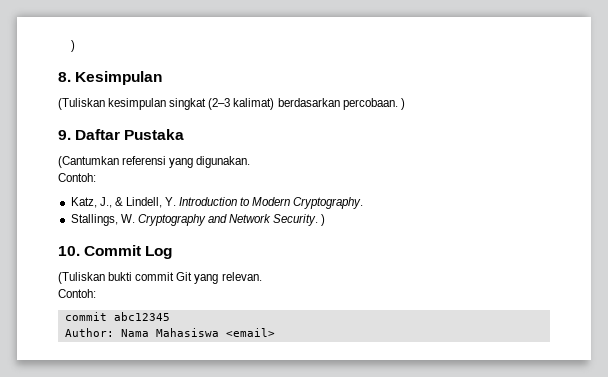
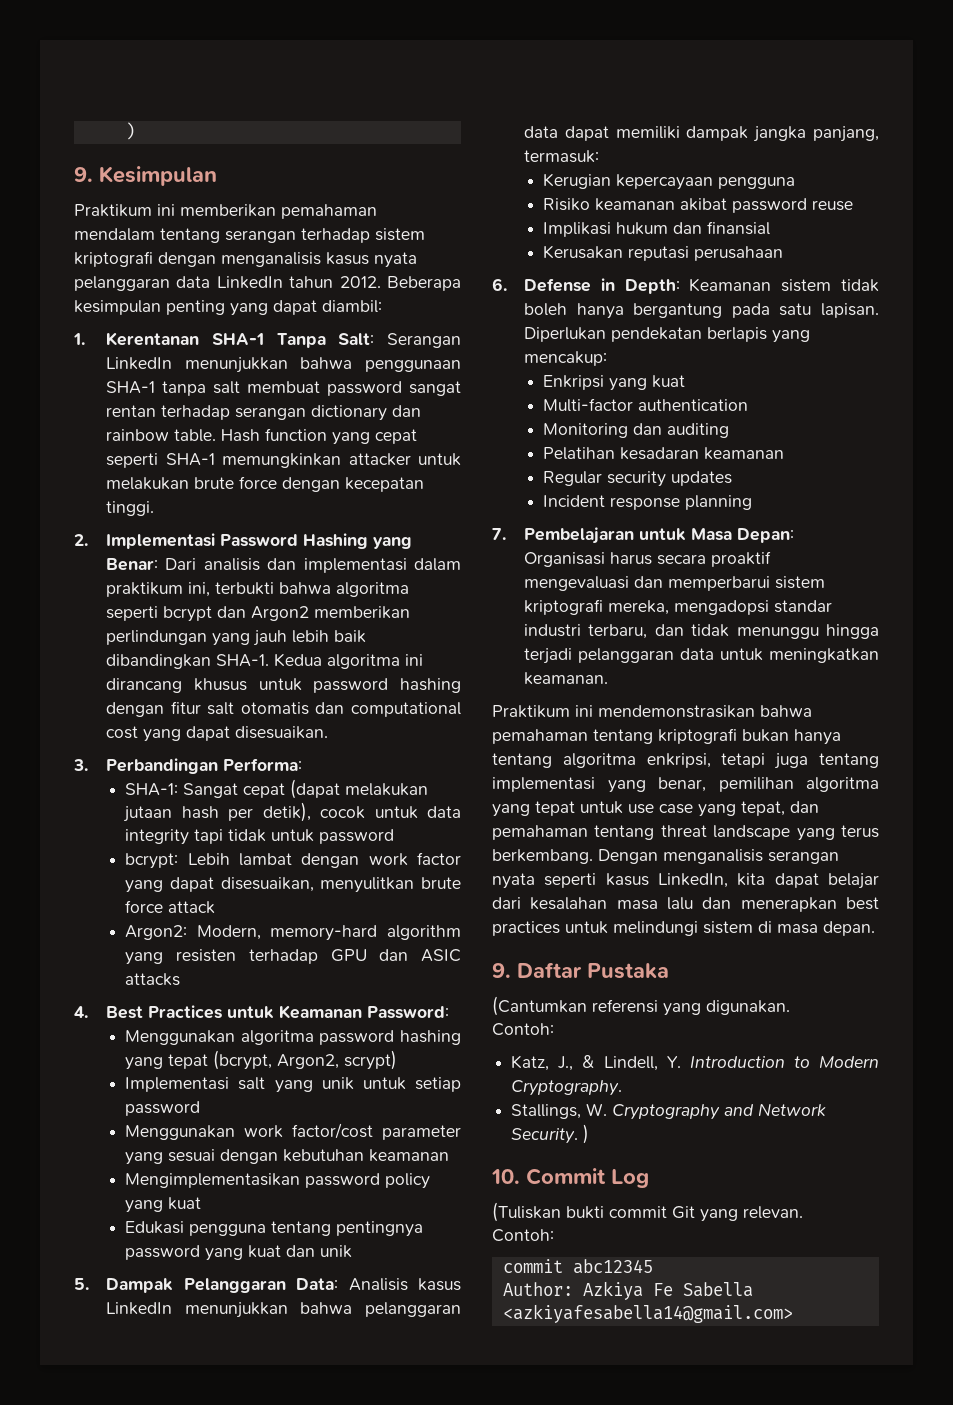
[71,40,76,52] [58,72,71,82] ) // 8. -> [124,122,135,140] [74,167,93,182] ) // 9.
[58,98,405,110] (Tuliskan kesimpulan singkat (2–3 kalimat) berdasarkan percobaan. ) -> [74,204,377,219] [74,228,425,243] [74,251,417,268] [74,276,461,291] [74,300,382,316] [73,332,461,348] [106,357,462,373] [106,381,461,396] [106,405,422,421] [106,428,418,445] [106,453,461,468] [106,476,425,492] [106,501,155,516] [74,533,413,549] [106,558,461,573] [106,582,410,597] [106,606,411,622] [106,630,367,646] [106,653,424,669] [106,678,461,693] [106,701,461,717] [106,726,329,742] [73,758,303,774] [125,779,429,799] [123,802,461,822] [125,829,395,845] [125,852,461,869] [125,877,461,893] [125,900,216,914] [125,925,461,941] [125,949,462,965] [125,973,181,986] [74,1005,450,1019] [125,1030,461,1045] [125,1050,398,1070] [125,1077,461,1093] [125,1101,201,1116] [125,1123,461,1140] [125,1149,450,1165] [125,1173,431,1189] [125,1197,202,1213] [125,1221,424,1237] [125,1245,353,1261] [74,1278,461,1293] [106,1302,462,1318] [524,126,879,142] [524,150,600,163] [543,173,796,190] [543,198,854,213] [543,221,771,237] [543,245,784,261] [492,278,879,294] [524,303,879,319] [524,327,811,343] [524,351,608,366] [543,375,686,391] [543,398,749,412] [543,423,730,438] [543,447,785,460] [543,471,733,487] [543,495,753,510] [492,527,795,544] [524,551,772,567] [524,576,826,591] [524,599,833,615] [524,624,879,639] [524,648,879,664] [524,672,609,685] [492,705,812,718] [492,728,841,745] [492,753,879,769] [492,777,879,793] [492,801,819,817] [492,825,879,841] [492,849,839,864] [492,873,879,889] [492,897,879,912] [492,921,875,936] Praktikum ini memberikan pemahaman mendalam tentang serangan terhadap sistem kriptografi dengan menganalisis kasus nyata pelanggaran data LinkedIn tahun 2012. Beberapa kesimpulan penting yang dapat diambil: // 1. Kerentanan SHA-1 Tanpa Salt: Serangan LinkedIn menunjukkan bahwa penggunaan SHA-1 tanpa salt membuat password sangat rentan terhadap serangan dictionary dan rainbow table. Hash function yang cepat seperti SHA-1 memungkinkan attacker untuk melakukan brute force dengan kecepatan tinggi. // 2. Implementasi Password Hashing yang Benar: Dari analisis dan implementasi dalam praktikum ini, terbukti bahwa algoritma seperti bcrypt dan Argon2 memberikan perlindungan yang jauh lebih baik dibandingkan SHA-1. Kedua algoritma ini dirancang khusus untuk password hashing dengan fitur salt otomatis dan computational cost yang dapat disesuaikan. // 3. Perbandingan Performa: // SHA-1: Sangat cepat (dapat melakukan jutaan hash per detik), cocok untuk data integrity tapi tidak untuk password // bcrypt: Lebih lambat dengan work factor yang dapat disesuaikan, menyulitkan brute force attack // Argon2: Modern, memory-hard algorithm yang resisten terhadap GPU dan ASIC attacks // 4. Best Practices untuk Keamanan Password: // Menggunakan algoritma password hashing yang tepat (bcrypt, Argon2, scrypt) // Implementasi salt yang unik untuk setiap password // Menggunakan work factor/cost parameter yang sesuai dengan kebutuhan keamanan // Mengimplementasikan password policy yang kuat // Edukasi pengguna tentang pentingnya password yang kuat dan unik // 5. Dampak Pelanggaran Data: Analisis kasus LinkedIn menunjukkan bahwa pelanggaran data dapat memiliki dampak jangka panjang, termasuk: // Kerugian kepercayaan pengguna // Risiko keamanan akibat password reuse // Implikasi hukum dan finansial // Kerusakan reputasi perusahaan // 6. Defense in Depth: Keamanan sistem tidak boleh hanya bergantung pada satu lapisan. Diperlukan pendekatan berlapis yang mencakup: // Enkripsi yang kuat // Multi-factor authentication // Monitoring dan auditing // Pelatihan kesadaran keamanan // Regular security updates // Incident response planning // 7. Pembelajaran untuk Masa Depan: Organisasi harus secara proaktif mengevaluasi dan memperbarui sistem kriptografi mereka, mengadopsi standar industri terbaru, dan tidak menunggu hingga terjadi pelanggaran data untuk meningkatkan keamanan. // Praktikum ini mendemonstrasikan bahwa pemahaman tentang kriptografi bukan hanya tentang algoritma enkripsi, tetapi juga tentang implementasi yang benar, pemilihan algoritma yang tepat untuk use case yang tepat, dan pemahaman tentang threat landscape yang terus berkembang. Dengan menganalisis serangan nyata seperti kasus LinkedIn, kita dapat belajar dari kesalahan masa lalu dan menerapkan best practices untuk melindungi sistem di masa depan.
[120,328,275,337] Nama Mahasiswa <email> -> [582,1281,753,1300] [502,1304,793,1323] Azkiya Fe Sabella <azkiyafesabella14@gmail.com>

